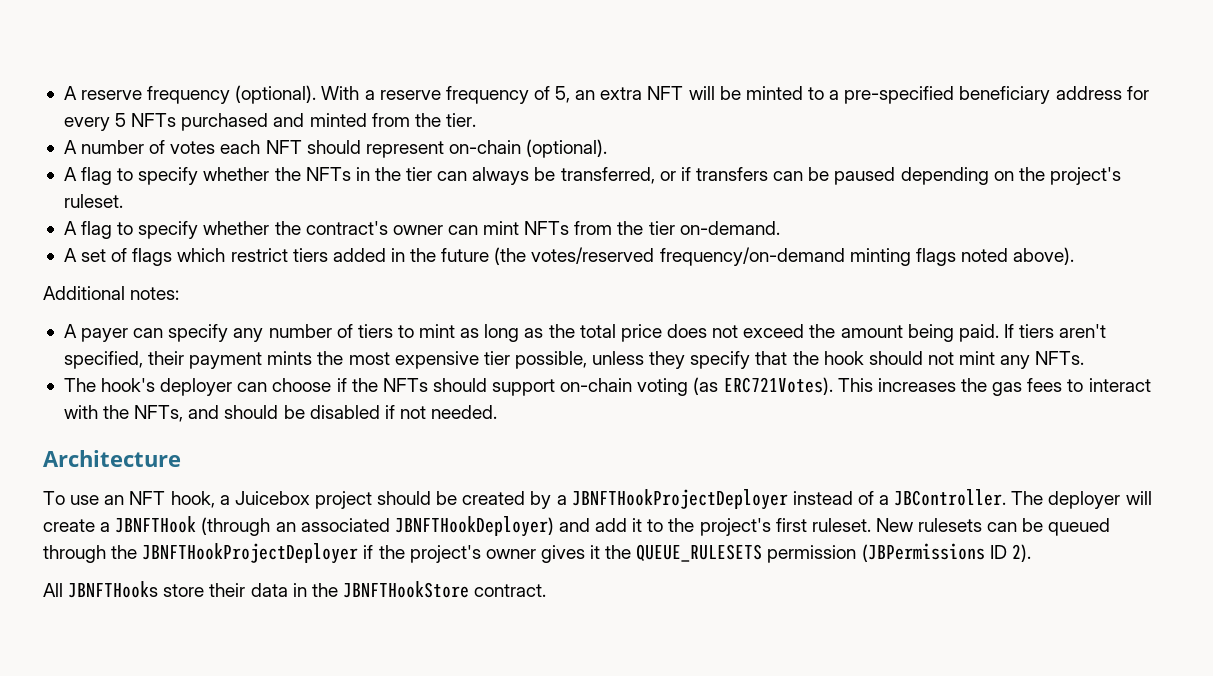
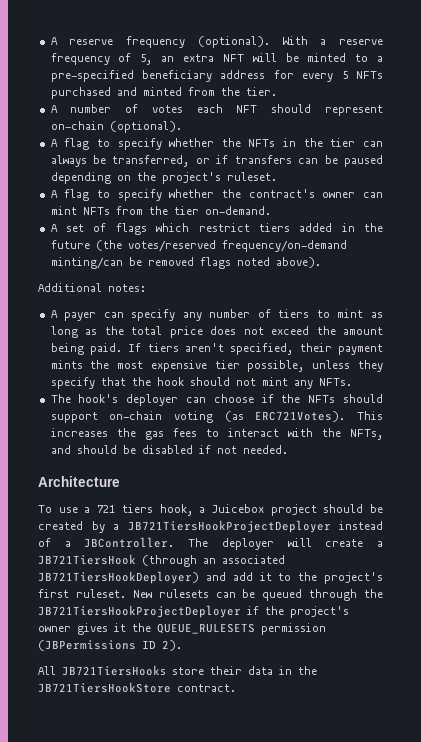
[849,248,911,266] minting -> [50,257,194,269] minting/can be removed
[104,491,166,505] an NFT -> [84,504,153,513] a 721 tiers
[571,489,788,510] JBNFTHookProjectDeployer -> [127,520,331,533] JB721TiersHookProjectDeployer
[115,516,197,533] JBNFTHook -> [38,554,136,565] JB721TiersHook
[394,516,554,537] JBNFTHookDeployer) -> [38,571,199,584] JB721TiersHookDeployer)
[142,543,359,564] JBNFTHookProjectDeployer -> [38,605,241,618] JB721TiersHookProjectDeployer
[68,581,159,598] JBNFTHooks -> [62,665,166,676] JB721TiersHooks
[342,581,469,598] JBNFTHookStore -> [38,682,171,693] JB721TiersHookStore

